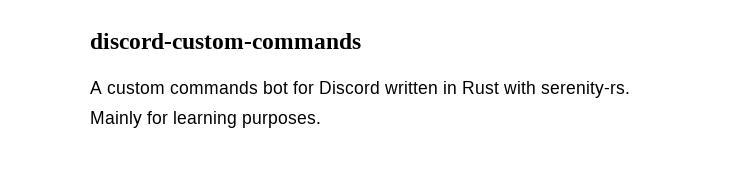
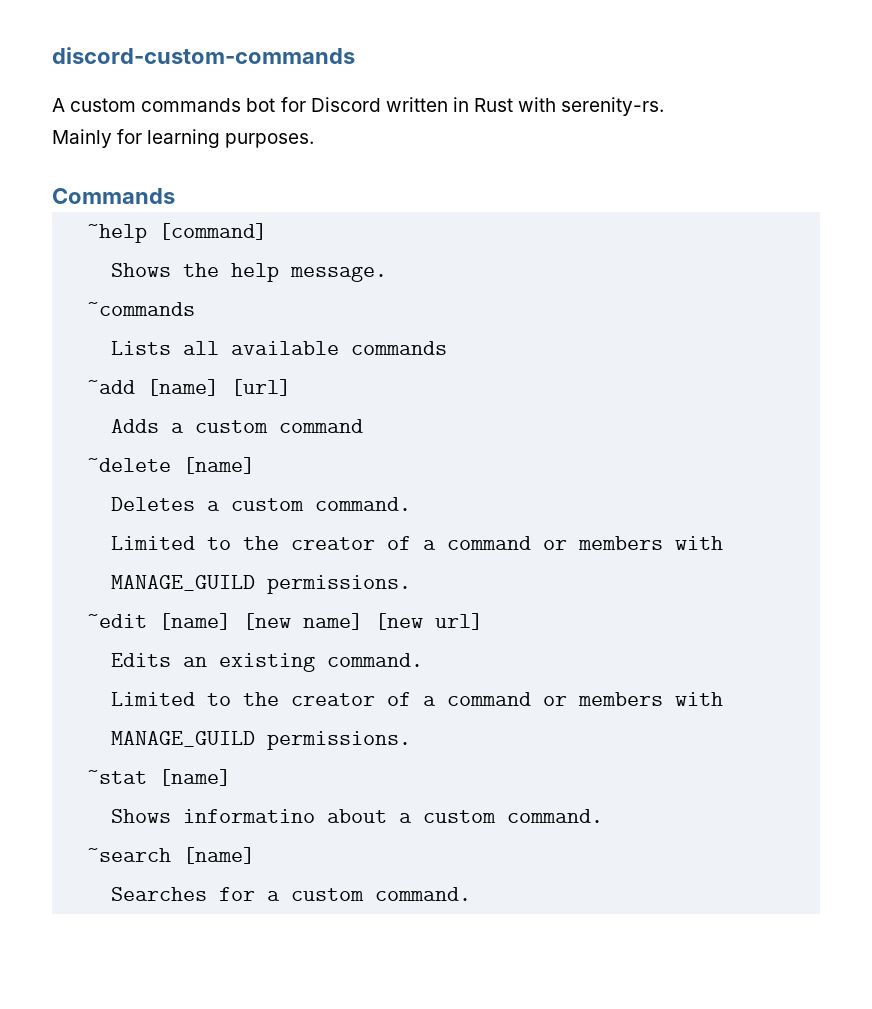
(321, 120) none -> [52,188,175,204] [87,223,268,243] [111,263,388,282] [87,302,196,316] [111,341,448,355] [87,379,292,396] [111,419,364,433] [87,457,256,474] [111,497,412,511] [111,536,724,550] [111,575,412,594] [87,613,484,630] [111,653,424,672] [111,692,724,706] [111,731,412,750] [87,769,232,786] [111,809,604,823] [87,847,256,864] [111,887,472,901] // Commands // ~help [command] // Shows the help message. // ~commands // Lists all available commands // ~add [name] [url] // Adds a custom command // ~delete [name] // Deletes a custom command. // Limited to the creator of a command or members with MANAGE_GUILD permissions. // ~edit [name] [new name] [new url] // Edits an existing command. // Limited to the creator of a command or members with MANAGE_GUILD permissions. // ~stat [name] // Shows informatino about a custom command. // ~search [name] // Searches for a custom command.

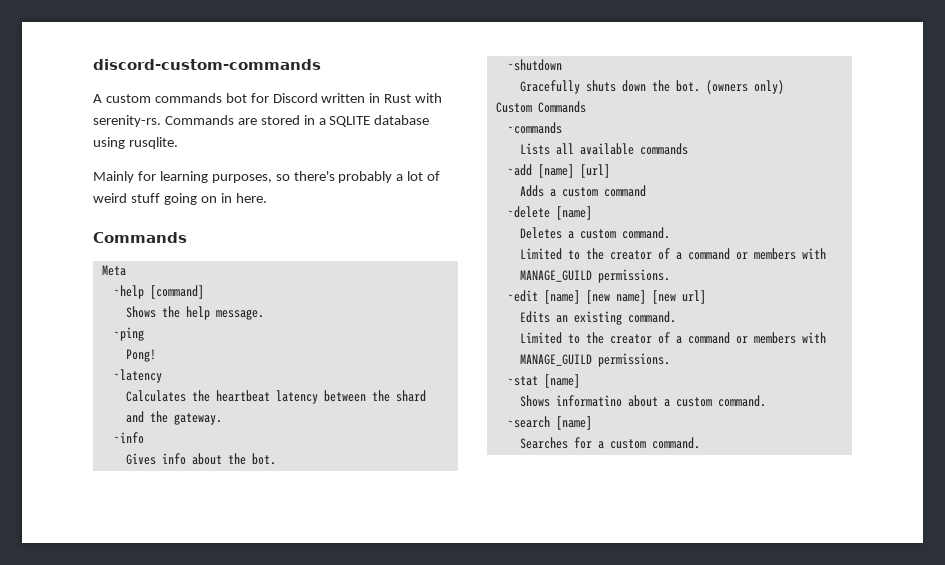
[52,129,315,148] [52,188,175,204] // Mainly for learning purposes. // Commands -> [164,115,430,127] [93,137,178,149] [93,171,441,183] [93,193,267,205] [93,232,187,243] [101,265,126,276] Commands are stored in a SQLITE database using rusqlite. // Mainly for learning purposes, so there's probably a lot of weird stuff going on in here. // Commands // Meta
(388, 274) none -> [113,327,144,341] [125,349,156,362] [113,369,162,383] [125,390,426,404] [125,411,222,425] [113,432,144,444] [125,453,276,465] [507,59,562,71] [519,80,784,94] [495,101,586,113] // ~ping // Pong! // ~latency // Calculates the heartbeat latency between the shard and the gateway. // ~info // Gives info about the bot. // ~shutdown // Gracefully shuts down the bot. (owners only) // Custom Commands

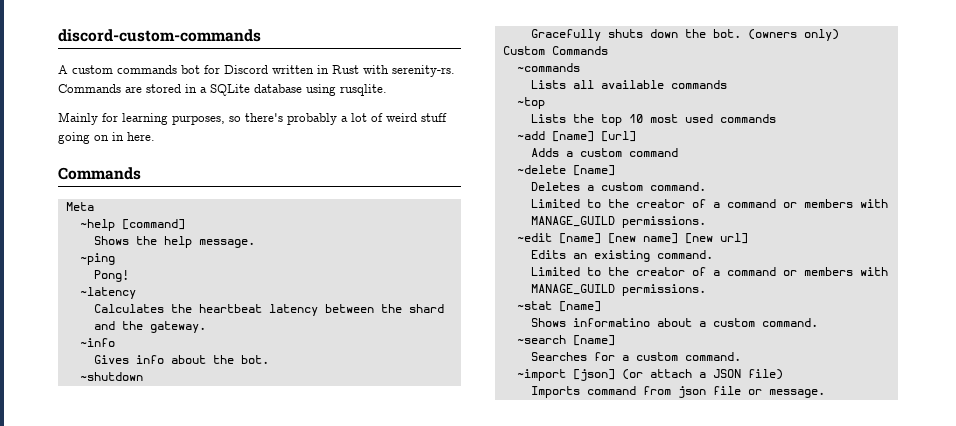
[329,116,371,127] SQLITE -> [210,84,250,96] SQLite
(688, 149) none -> [516,97,545,109] [530,114,776,126] // ~top // Lists the top 10 most used commands
(700, 443) none -> [516,369,783,381] [530,386,825,398] // ~import [json] (or attach a JSON file) // Imports command from json file or message.

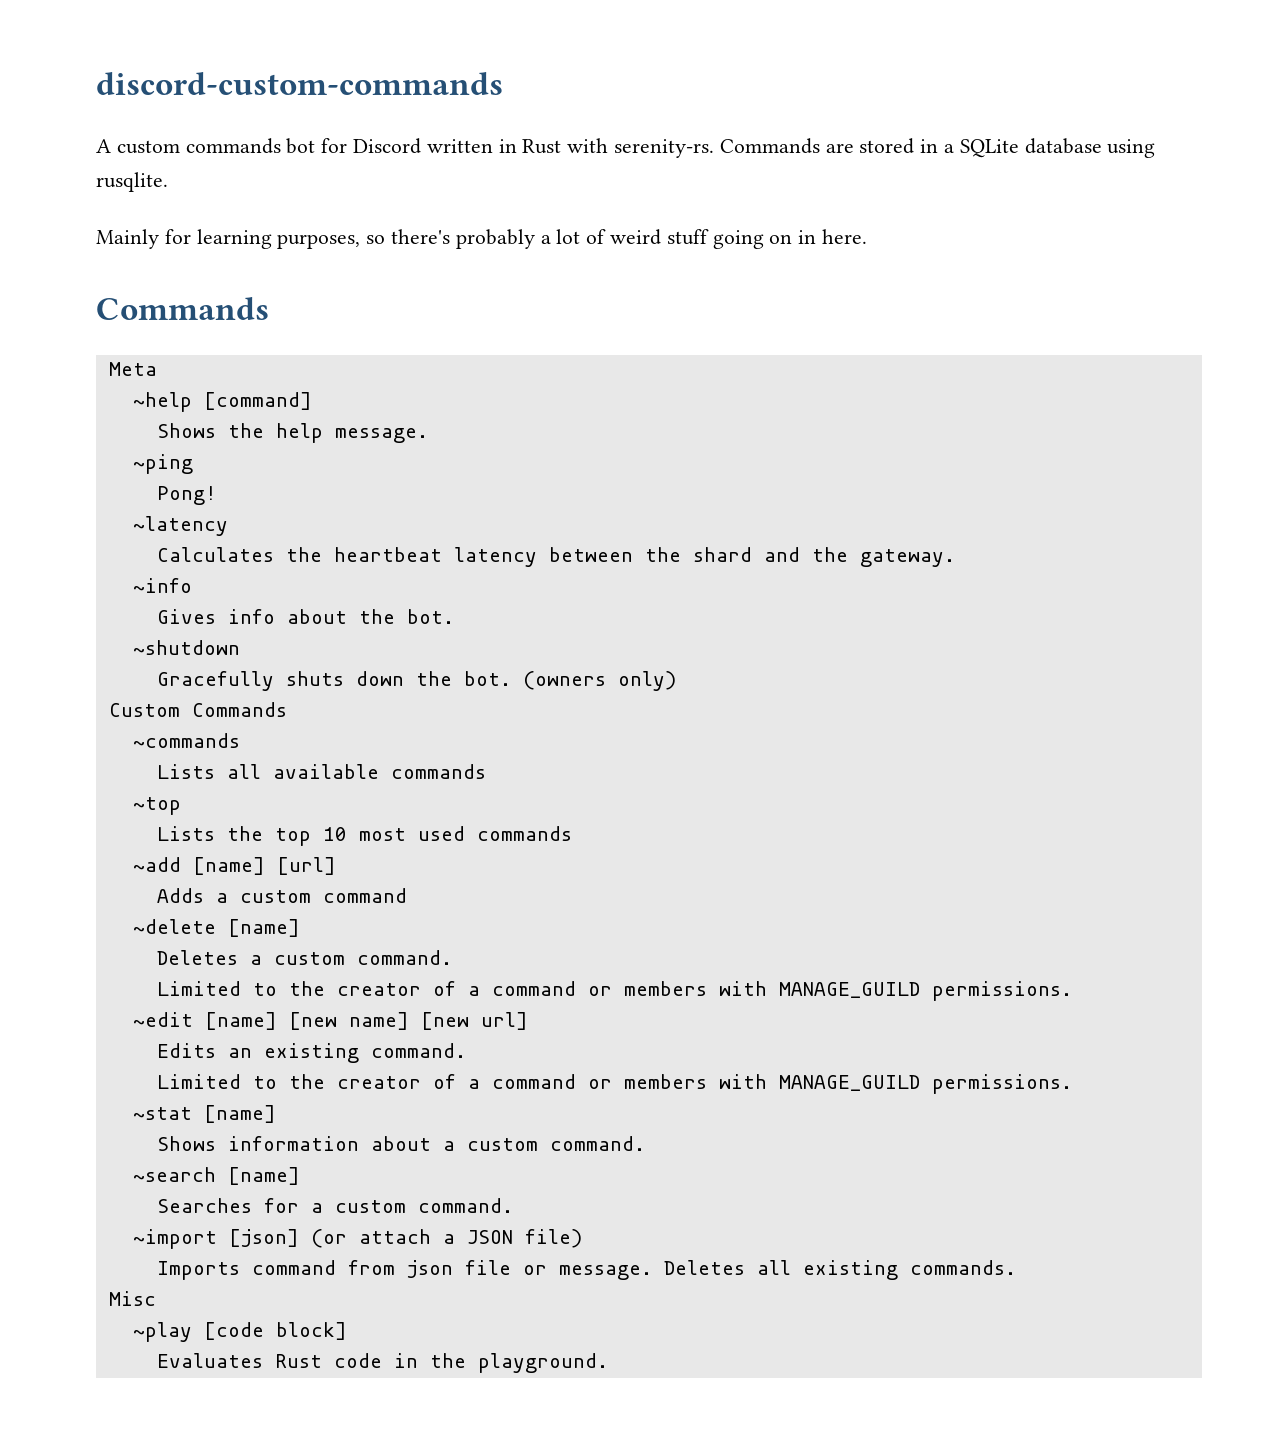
[572,318,650,327] informatino -> [227,1136,359,1151] information
(825, 393) none -> [663,1260,1016,1280] [108,1291,156,1306] [132,1322,347,1342] [156,1353,608,1373] Deletes all existing commands. // Misc // ~play [code block] // Evaluates Rust code in the playground.

